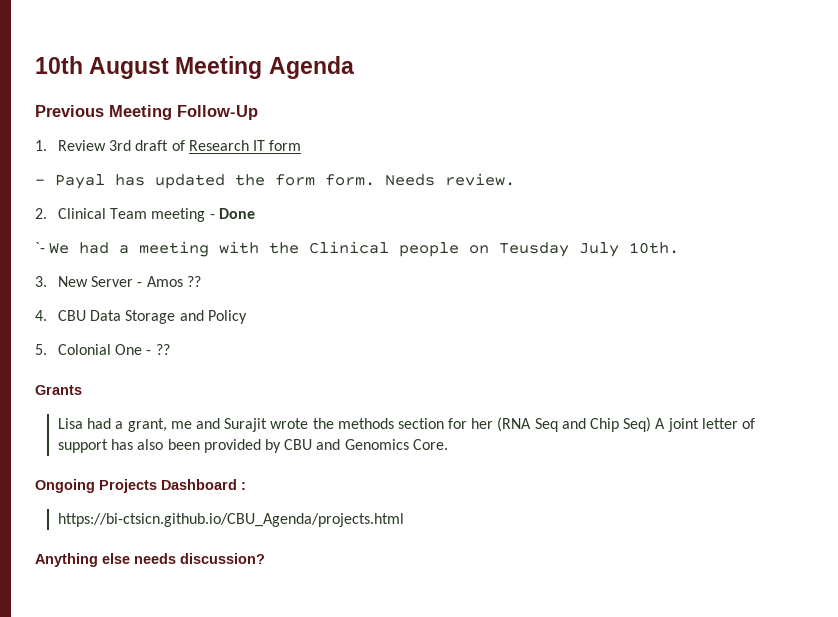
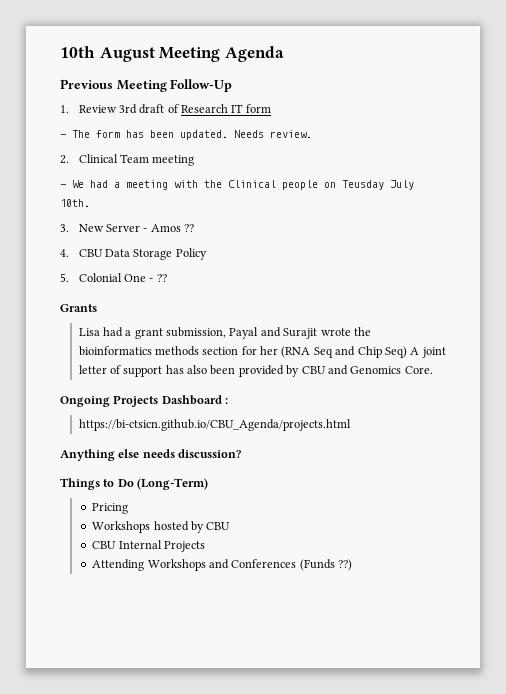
[55,174,375,189] Payal has updated the form form. -> [72,130,228,140] The form has been updated.
[209,208,255,219] [35,242,45,253] - Done // `- -> [60,184,66,188] // -
[179,310,204,321] and -> (173, 254) none
[127,418,192,432] grant, me -> [134,327,259,339] grant submission, Payal
(334, 423) none -> [78,346,152,356] bioinformatics
(265, 558) none -> [60,478,209,490] [92,503,129,514] [92,521,231,533] [92,540,206,552] [92,559,353,571] // Things to Do (Long-Term) // Pricing // Workshops hosted by CBU // CBU Internal Projects // Attending Workshops and Conferences (Funds ??)

